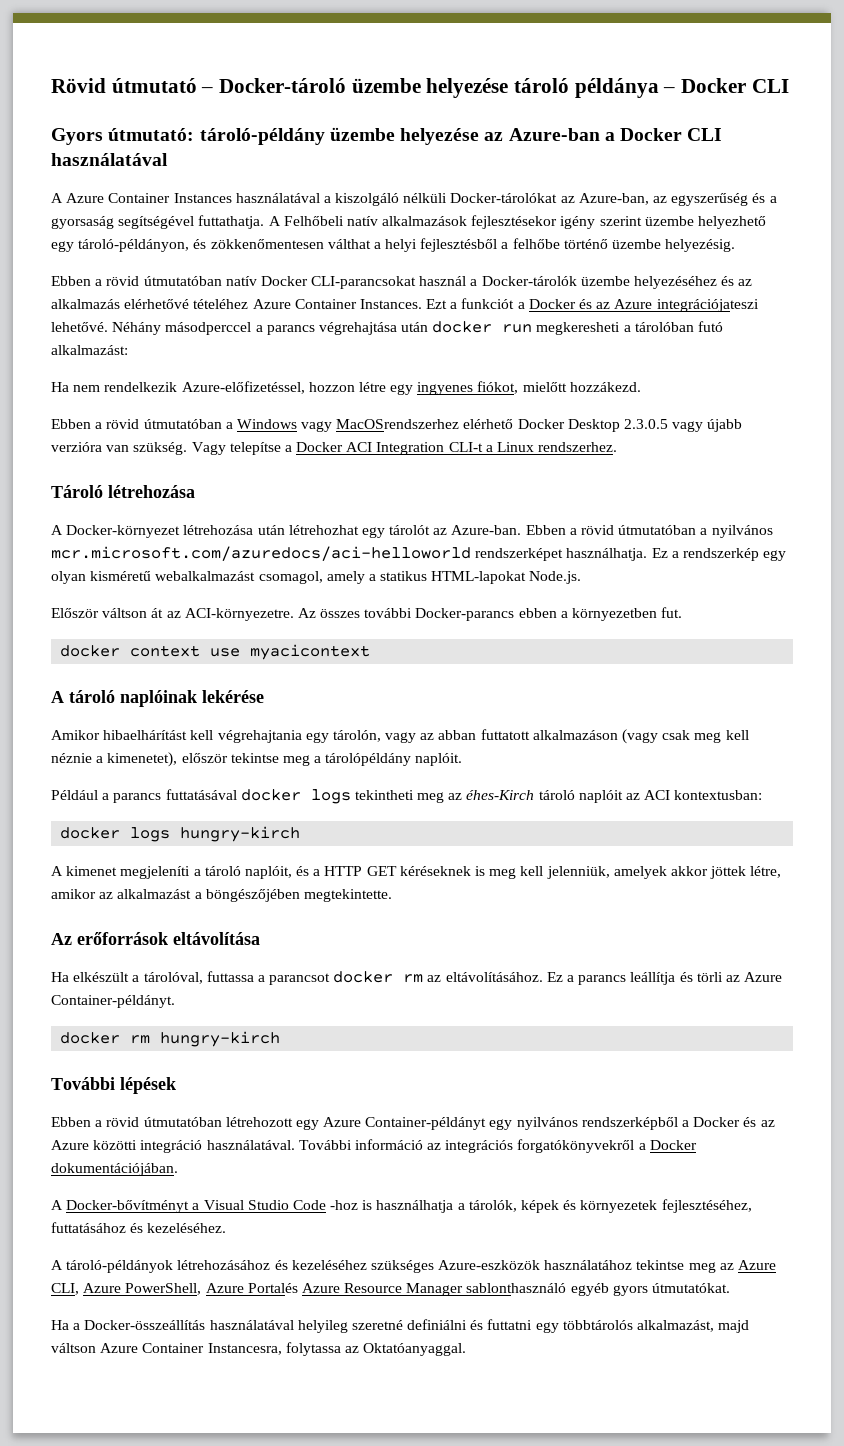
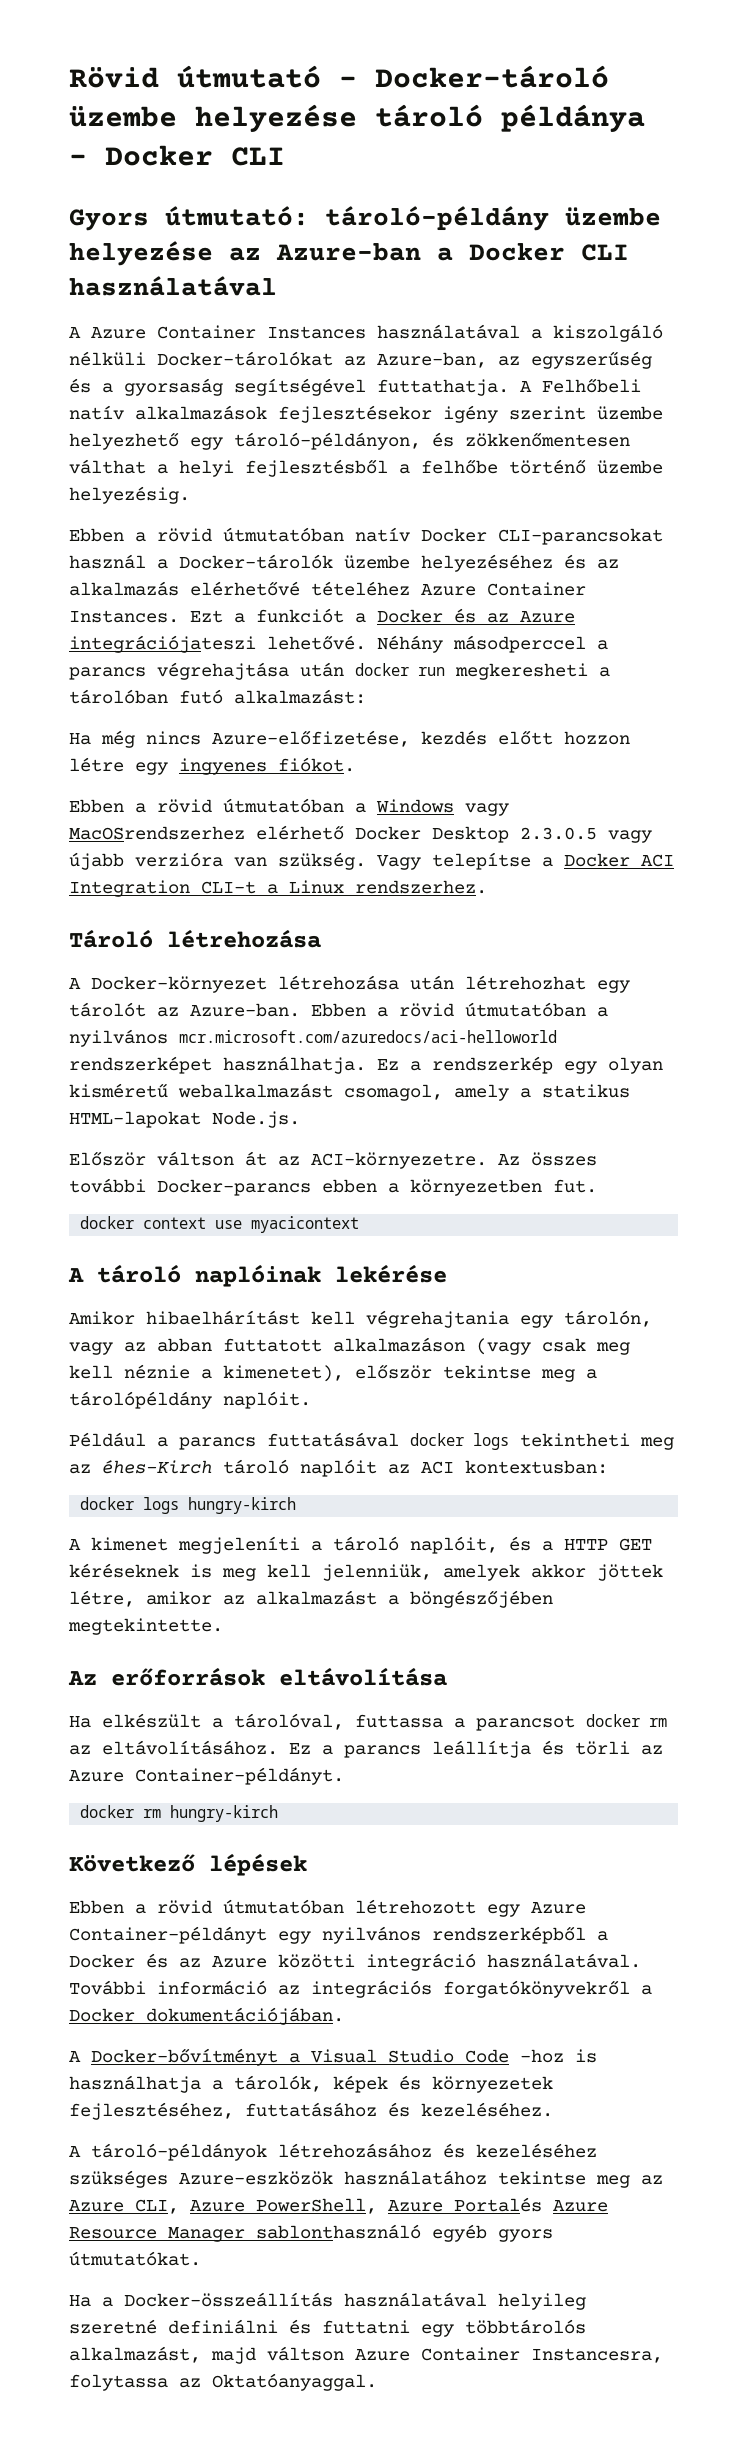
[73,381,305,394] nem rendelkezik Azure-előfizetéssel, -> [101,730,553,748] még nincs Azure-előfizetése, kezdés előtt
[477,381,641,394] fiókot, mielőtt hozzákezd. -> [278,757,355,772] fiókot.
[51,1077,115,1090] További -> [69,1854,195,1872] Következő

